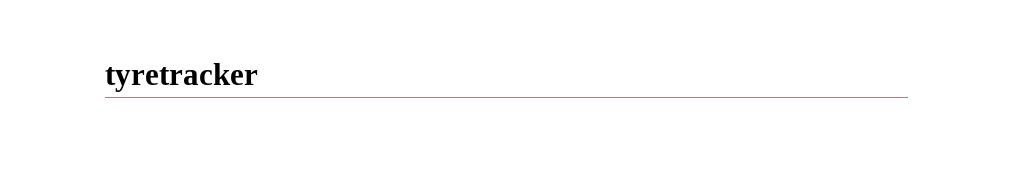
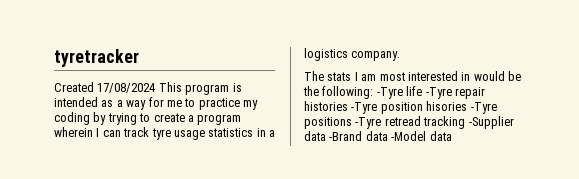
(258, 77) none -> [54,82,242,95] [54,97,258,110] [54,112,242,125] [54,127,275,140] [304,48,401,61] [304,71,521,81] [303,86,485,99] [304,101,497,114] [304,116,514,129] [304,131,452,141] // Created 17/08/2024 This program is intended as a way for me to practice my coding by trying to create a program wherein I can track tyre usage statistics in a logistics company. // The stats I am most interested in would be the following: -Tyre life -Tyre repair histories -Tyre position hisories -Tyre positions -Tyre retread tracking -Supplier data -Brand data -Model data

